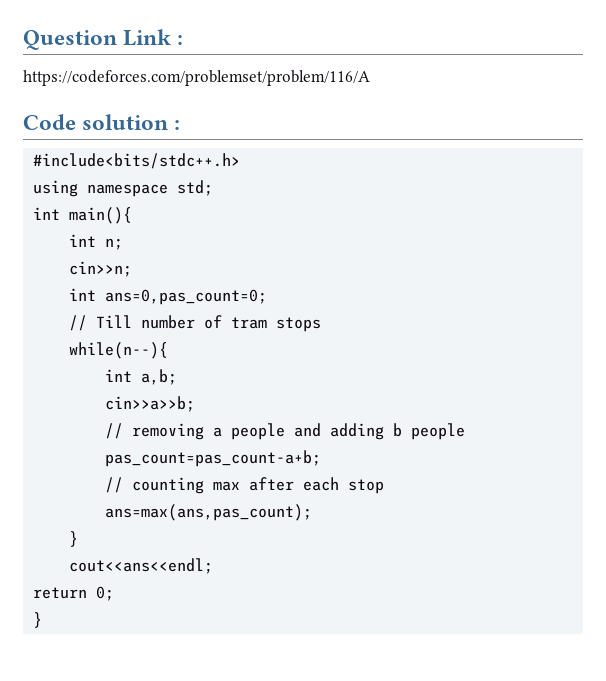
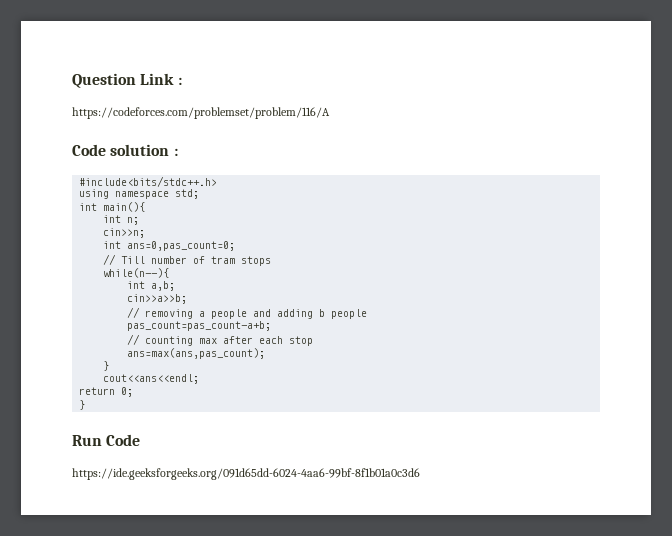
(43, 620) none -> [72,434,141,446] [72,468,420,480] // Run Code // https://ide.geeksforgeeks.org/091d65dd-6024-4aa6-99bf-8f1b01a0c3d6

